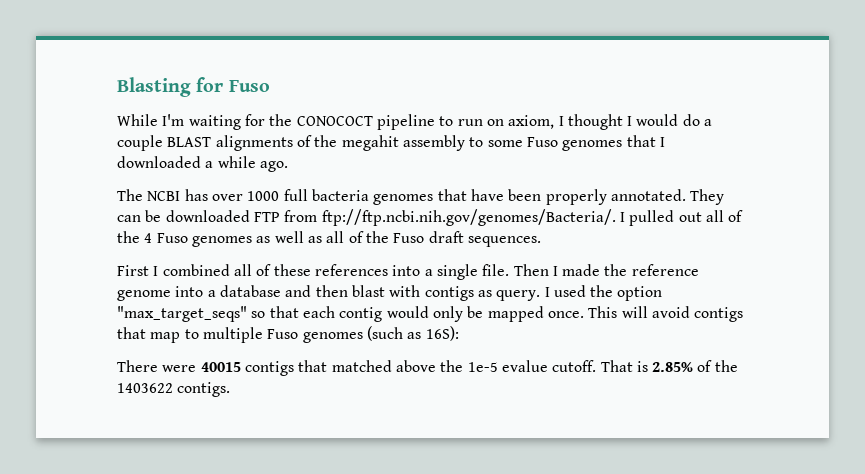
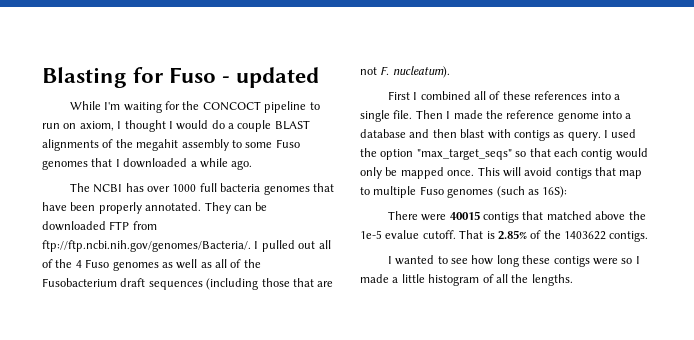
(270, 86) none -> [222,67,320,88] - updated
[296,116,373,126] CONOCOCT -> [202,101,261,111] CONCOCT
[393,231,541,247] Fuso draft sequences. -> [42,278,334,290] [360,66,450,78] Fusobacterium draft sequences (including those that are not F. nucleatum).
(231, 389) none -> [387,255,640,267] [360,274,573,286] // I wanted to see how long these contigs were so I made a little histogram of all the lengths.

